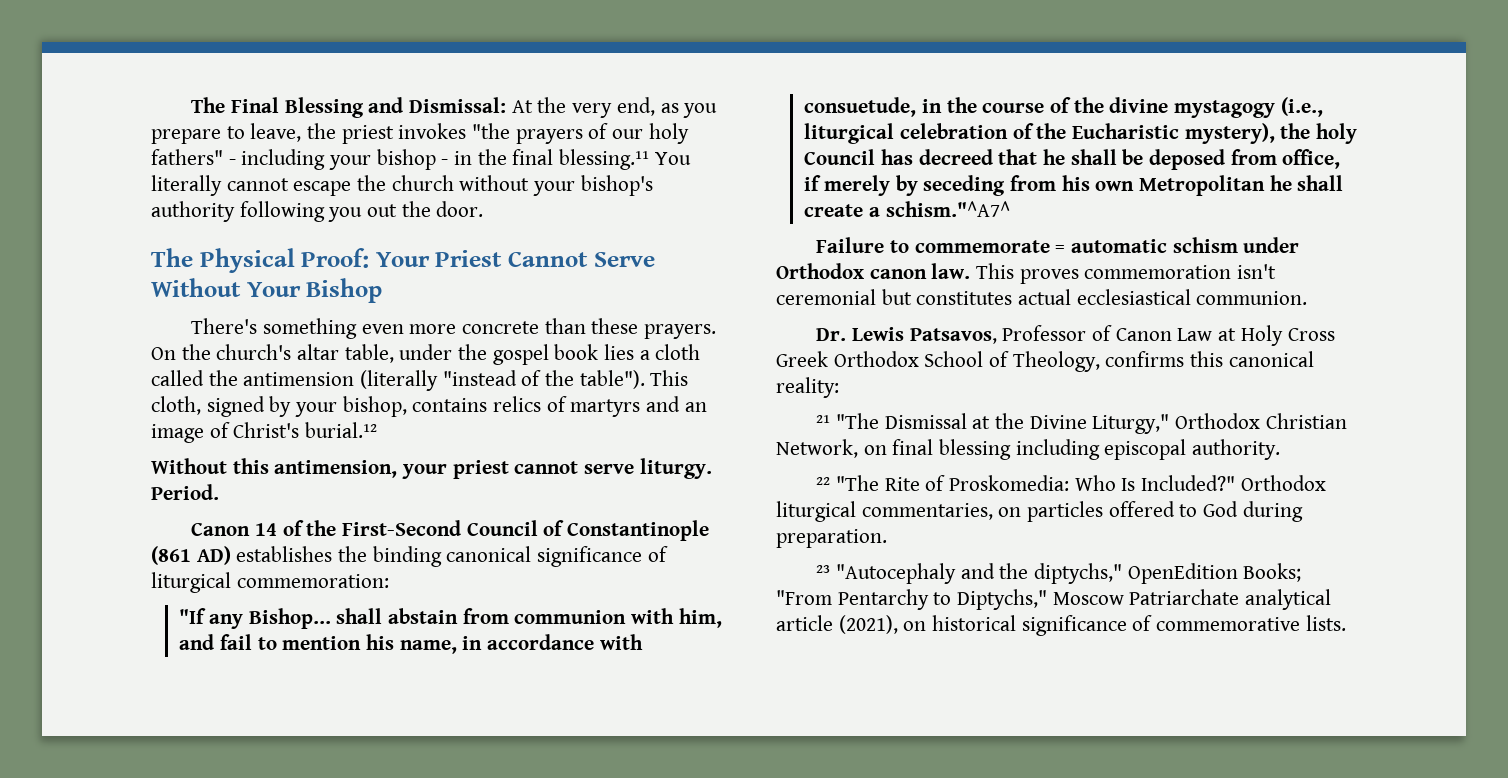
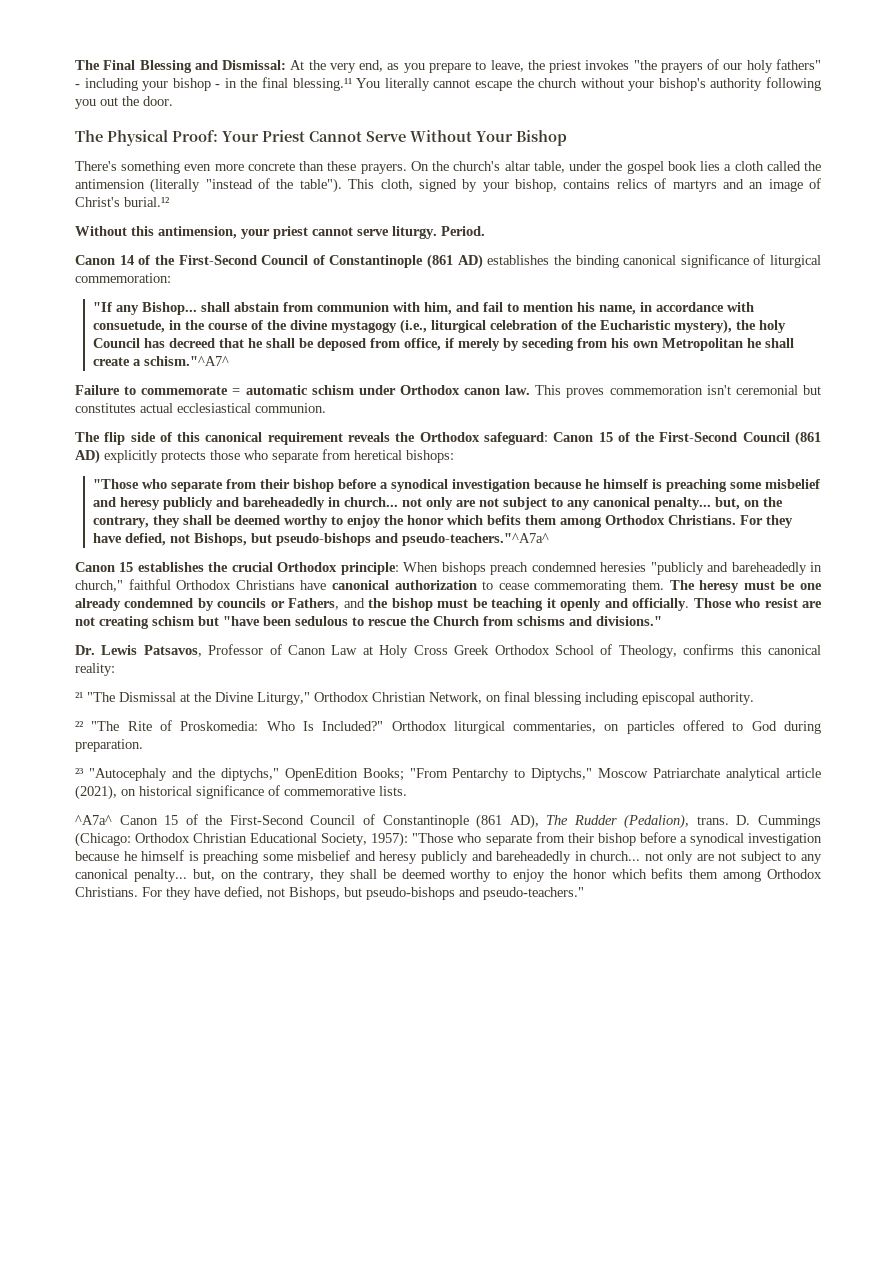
(1308, 298) none -> [75,431,821,446] [75,449,454,464] [93,479,821,492] [93,497,784,510] [93,515,794,528] [93,533,550,546] [75,562,822,575] [75,579,823,593] [75,598,823,611] [75,616,662,629] // The flip side of this canonical requirement reveals the Orthodox safeguard: Canon 15 of the First-Second Council (861 AD) explicitly protects those who separate from heretical bishops: // "Those who separate from their bishop before a synodical investigation because he himself is preaching some misbelief and heresy publicly and bareheadedly in church... not only are not subject to any canonical penalty... but, on the contrary, they shall be deemed worthy to enjoy the honor which befits them among Orthodox Christians. For they have defied, not Bishops, but pseudo-bishops and pseudo-teachers."^A7a^ // Canon 15 establishes the crucial Orthodox principle: When bishops preach condemned heresies "publicly and bareheadedly in church," faithful Orthodox Christians have canonical authorization to cease commemorating them. The heresy must be one already condemned by councils or Fathers, and the bishop must be teaching it openly and officially. Those who resist are not creating schism but "have been sedulous to rescue the Church from schisms and divisions."
(1346, 623) none -> [75,814,821,829] [75,832,823,847] [75,850,822,864] [75,868,823,882] [75,886,584,900] // ^A7a^ Canon 15 of the First-Second Council of Constantinople (861 AD), The Rudder (Pedalion), trans. D. Cummings (Chicago: Orthodox Christian Educational Society, 1957): "Those who separate from their bishop before a synodical investigation because he himself is preaching some misbelief and heresy publicly and bareheadedly in church... not only are not subject to any canonical penalty... but, on the contrary, they shall be deemed worthy to enjoy the honor which befits them among Orthodox Christians. For they have defied, not Bishops, but pseudo-bishops and pseudo-teachers."

